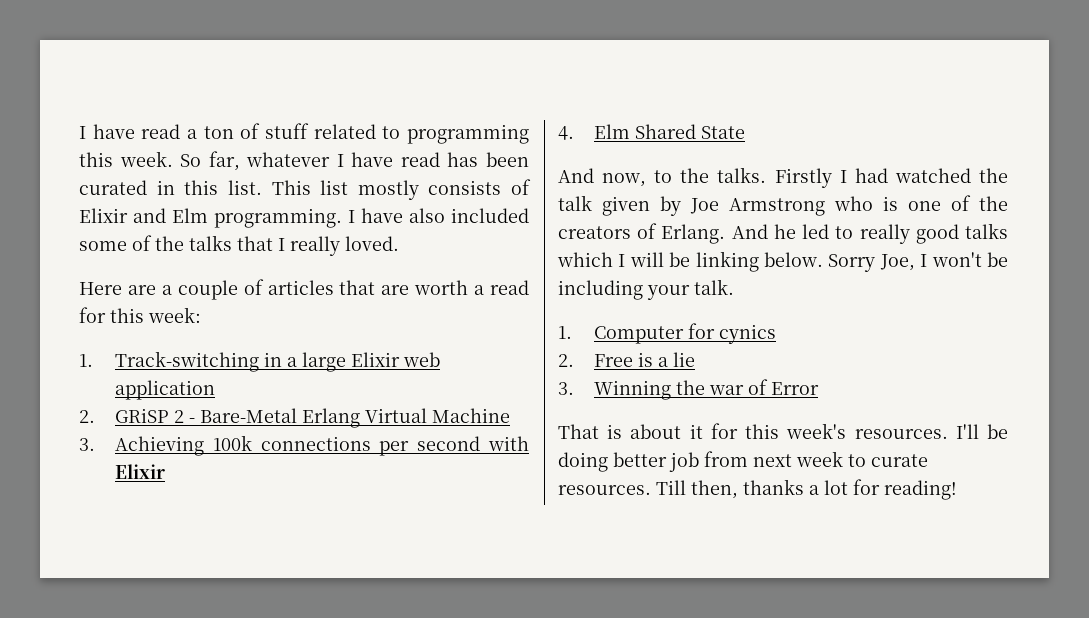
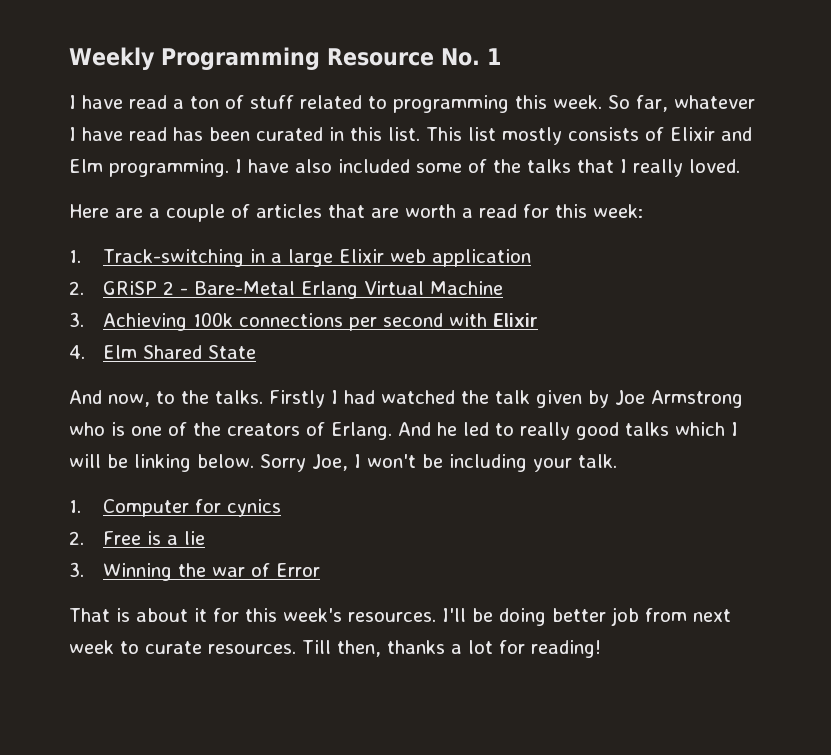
(79, 132) none -> [69,47,501,70] Weekly Programming Resource No. 1 //

